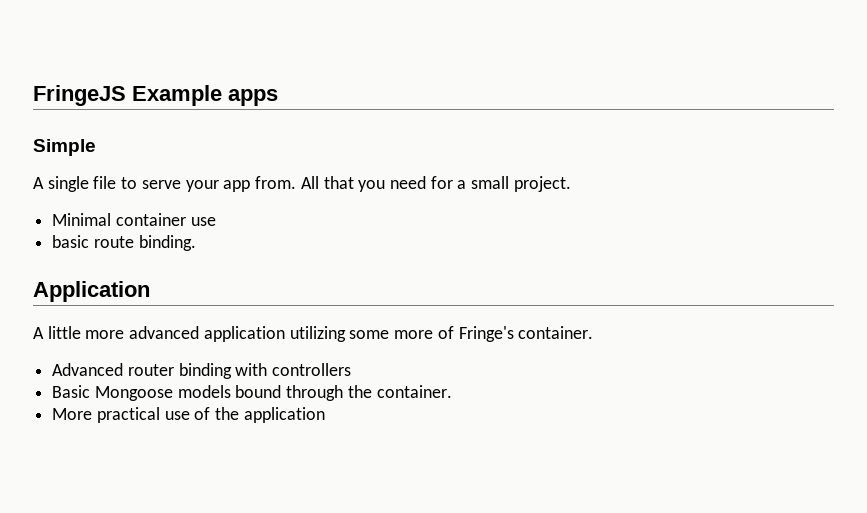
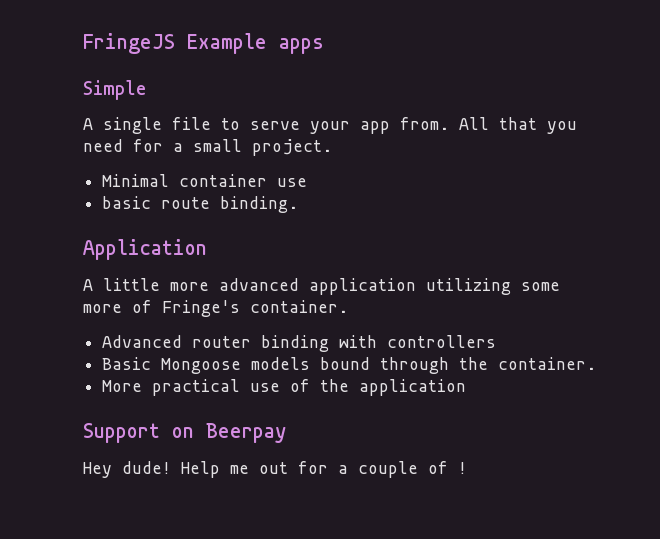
(325, 415) none -> [83,423,287,443] [83,461,467,478] // Support on Beerpay // Hey dude! Help me out for a couple of !

